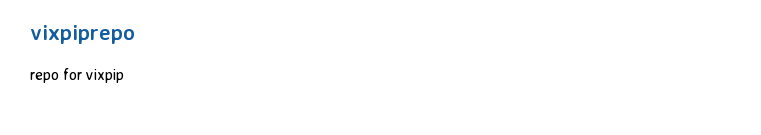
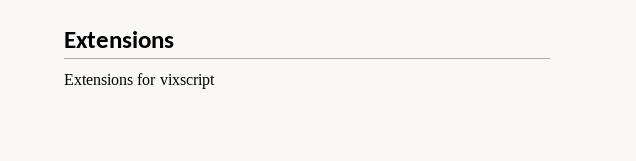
[30,25,135,44] [30,68,125,83] vixpiprepo // repo for vixpip -> [64,31,174,48] [64,73,215,89] Extensions // Extensions for vixscript

